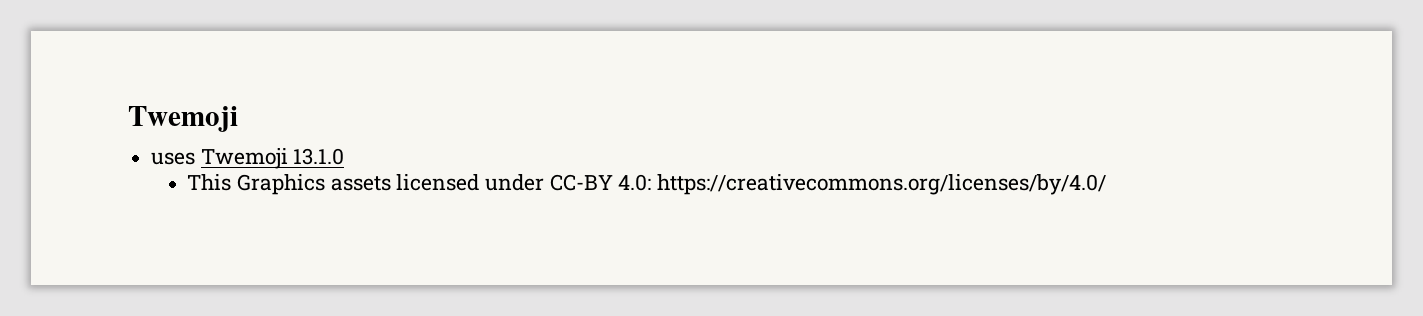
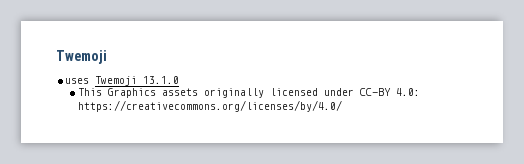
(391, 183) none -> [203,88,264,98] originally

